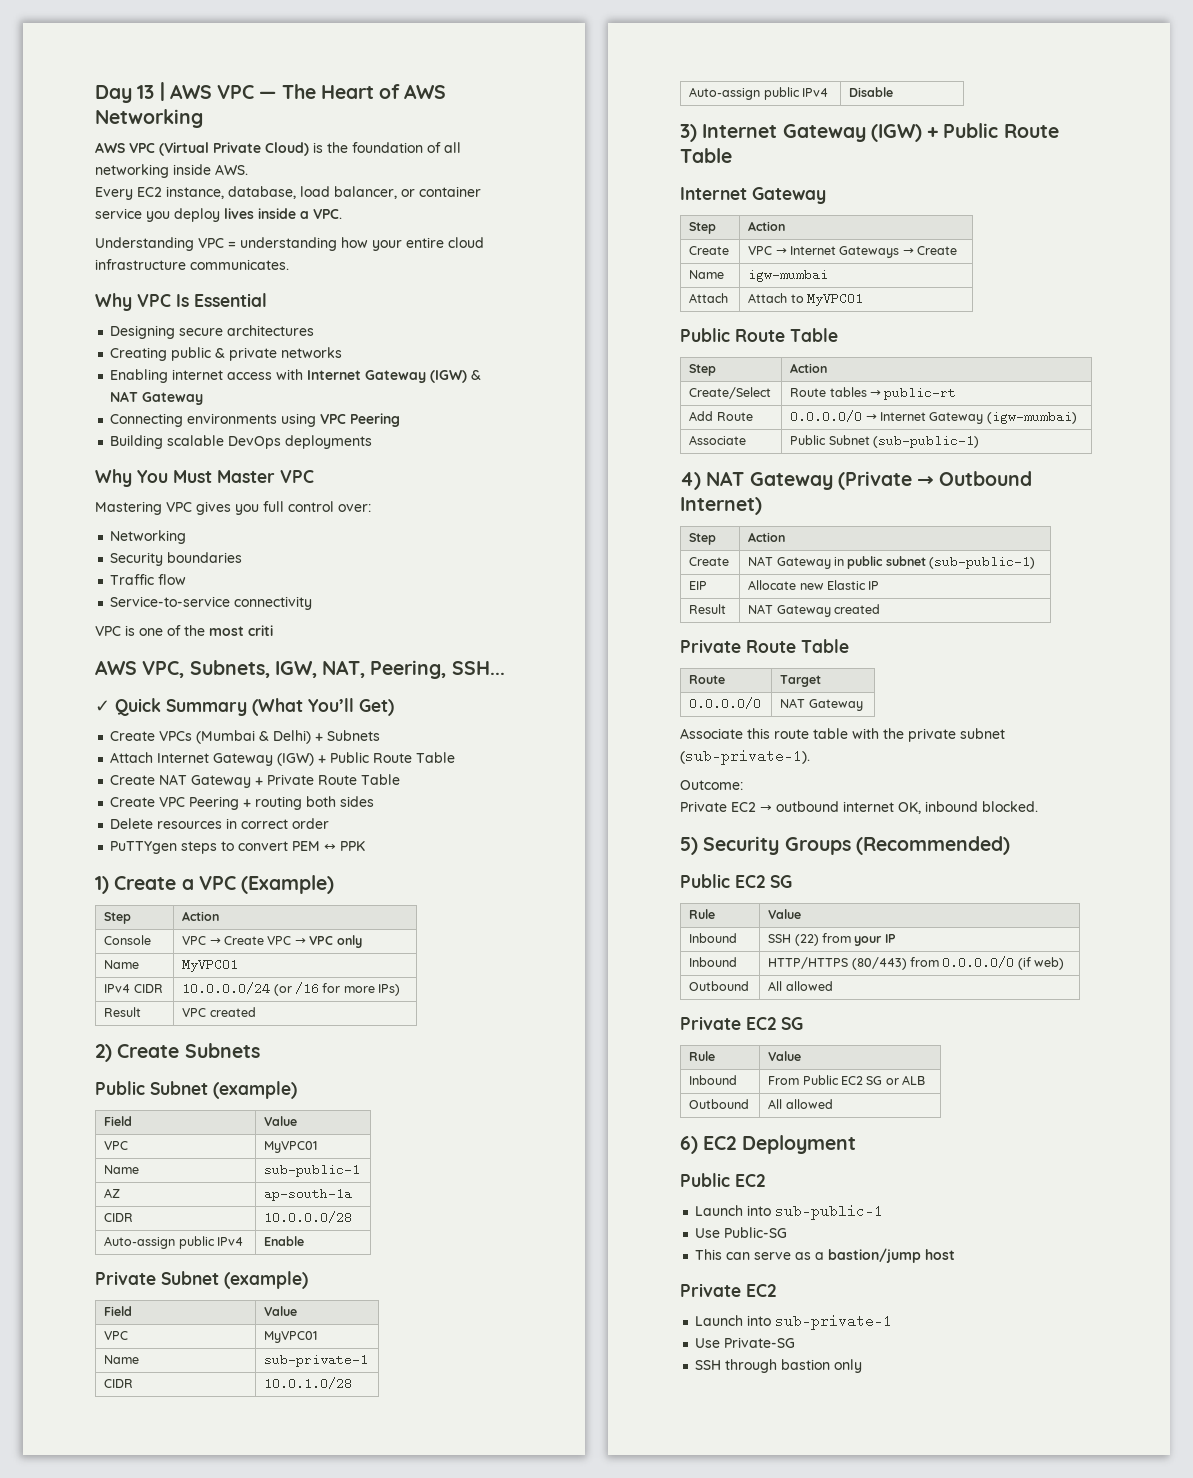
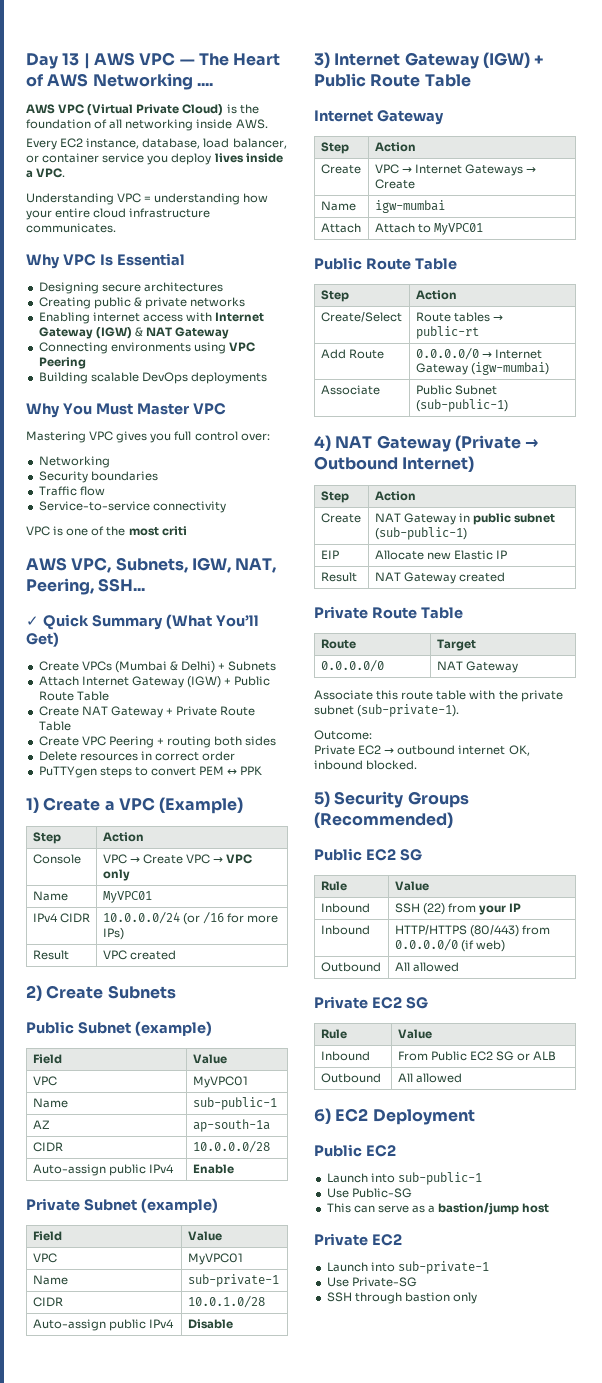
(203, 118) none -> [196,83,213,86] ....

